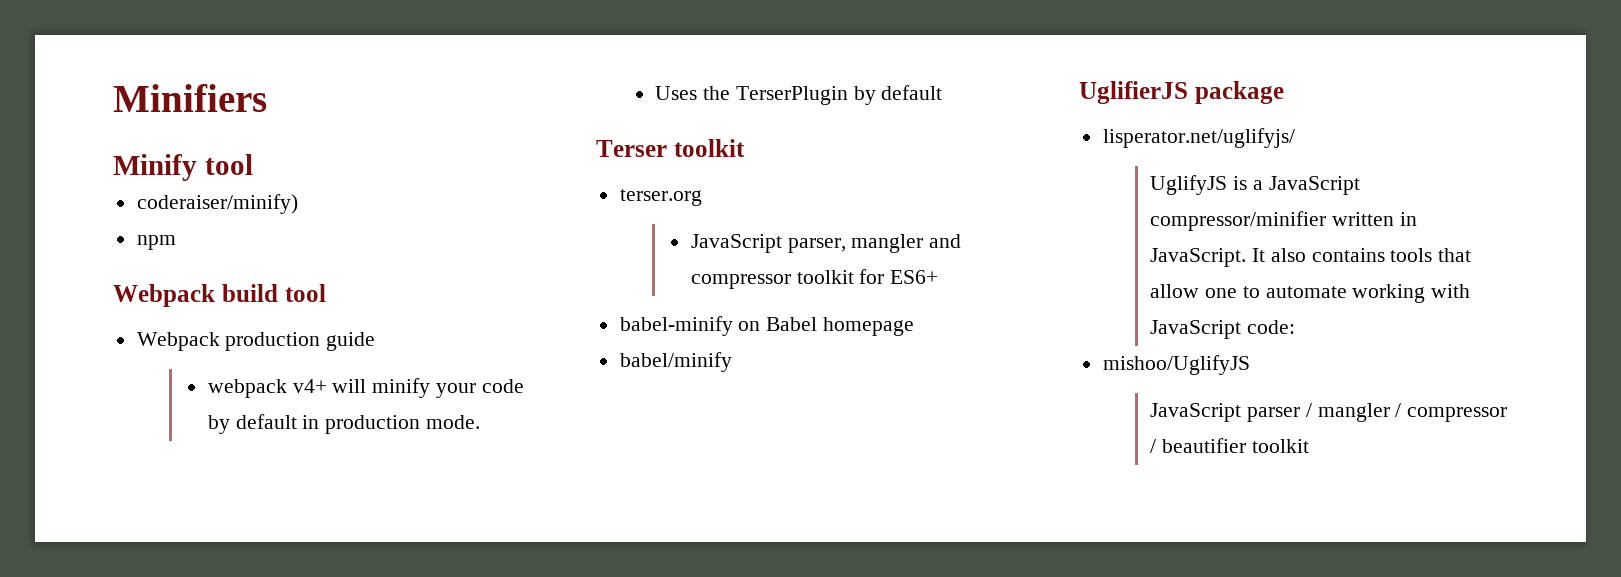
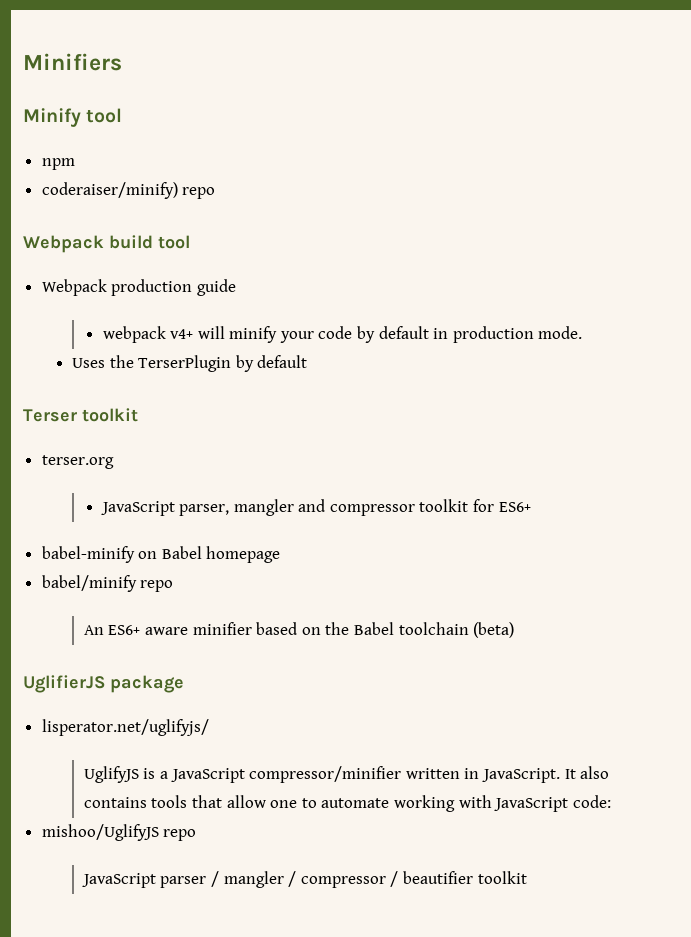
(253, 164) none -> [41,158,75,170] // npm
[136,235,176,250] // npm -> [182,187,216,199] repo
(732, 362) none -> [140,580,174,592] [83,622,515,638] repo // An ES6+ aware minifier based on the Babel toolchain (beta)
(1250, 365) none -> [163,829,197,841] repo

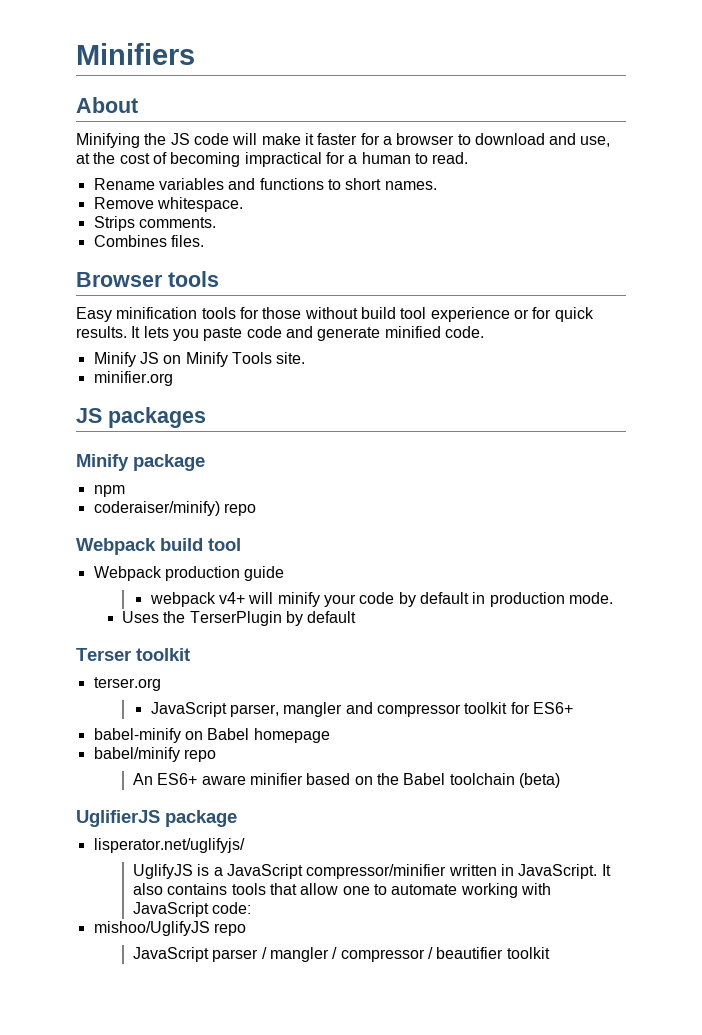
[23,108,123,127] Minify tool -> [76,97,138,113] [76,133,611,148] [76,152,469,167] [93,178,437,190] [93,197,243,212] [93,216,216,231] [93,235,204,247] [76,271,219,287] [76,307,594,322] [76,326,484,341] [93,352,306,367] [93,371,173,386] [76,407,206,428] [76,454,205,471] About // Minifying the JS code will make it faster for a browser to download and use, at the cost of becoming impractical for a human to read. // Rename variables and functions to short names. // Remove whitespace. // Strips comments. // Combines files. // Browser tools // Easy minification tools for those without build tool experience or for quick results. It lets you paste code and generate minified code. // Minify JS on Minify Tools site. // minifier.org // JS packages // Minify package

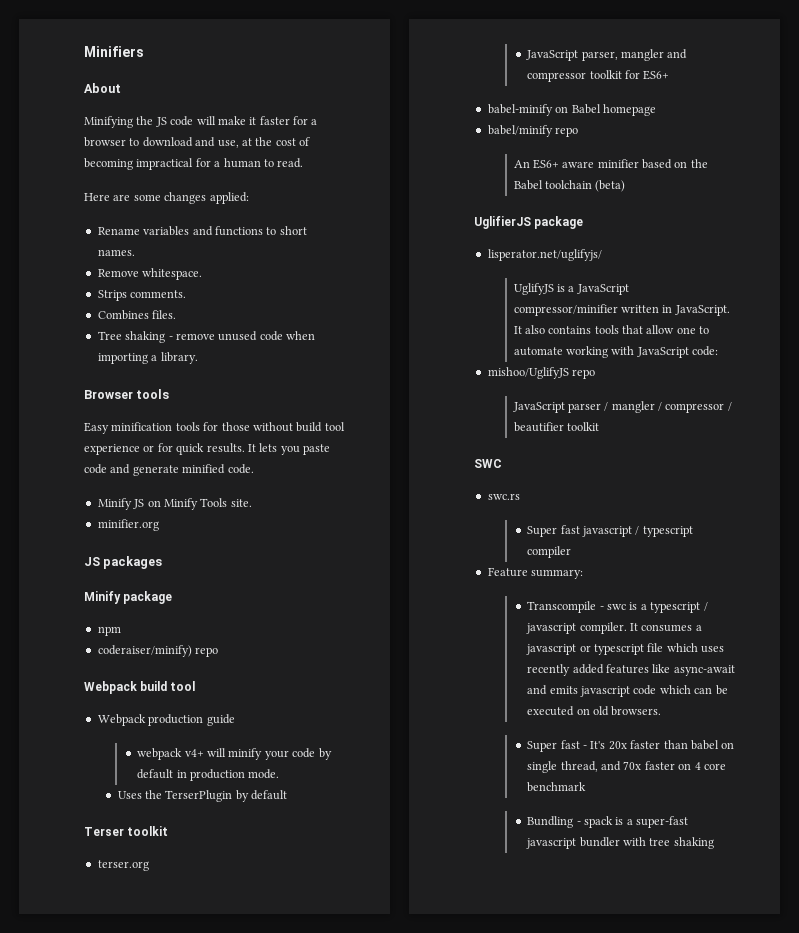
(469, 158) none -> [84,192,249,204] // Here are some changes applied:
(204, 241) none -> [97,331,315,343] [97,352,198,364] // Tree shaking - remove unused code when importing a library.
(550, 953) none -> [474,459,502,468] [487,493,520,500] [527,525,693,537] [527,546,572,558] [487,567,584,579] [527,601,708,613] [526,622,702,634] [526,643,725,655] [527,664,735,676] [527,685,728,697] [527,706,662,716] [527,740,735,752] [527,761,726,773] [527,782,587,792] [527,816,689,828] [526,837,714,849] // SWC // swc.rs // Super fast javascript / typescript compiler // Feature summary: // Transcompile - swc is a typescript / javascript compiler. It consumes a javascript or typescript file which uses recently added features like async-await and emits javascript code which can be executed on old browsers. // Super fast - It's 20x faster than babel on single thread, and 70x faster on 4 core benchmark // Bundling - spack is a super-fast javascript bundler with tree shaking

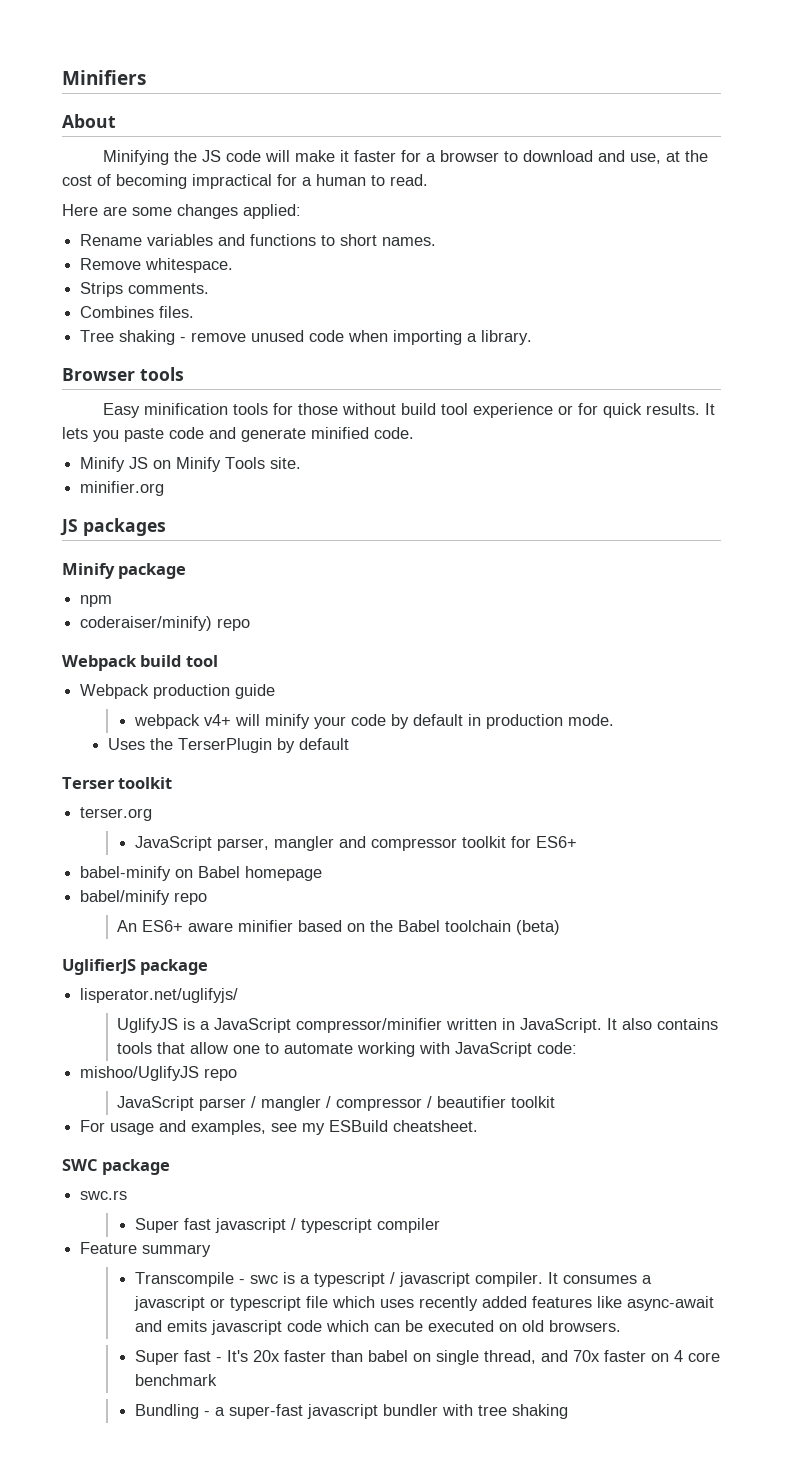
(599, 426) none -> [80,1120,479,1135] // For usage and examples, see my ESBuild cheatsheet.
(502, 463) none -> [102,1159,171,1175] package
[531,569,584,579] summary: -> [142,1244,212,1257] summary
[584,816,624,828] spack is -> (211, 1413) none

